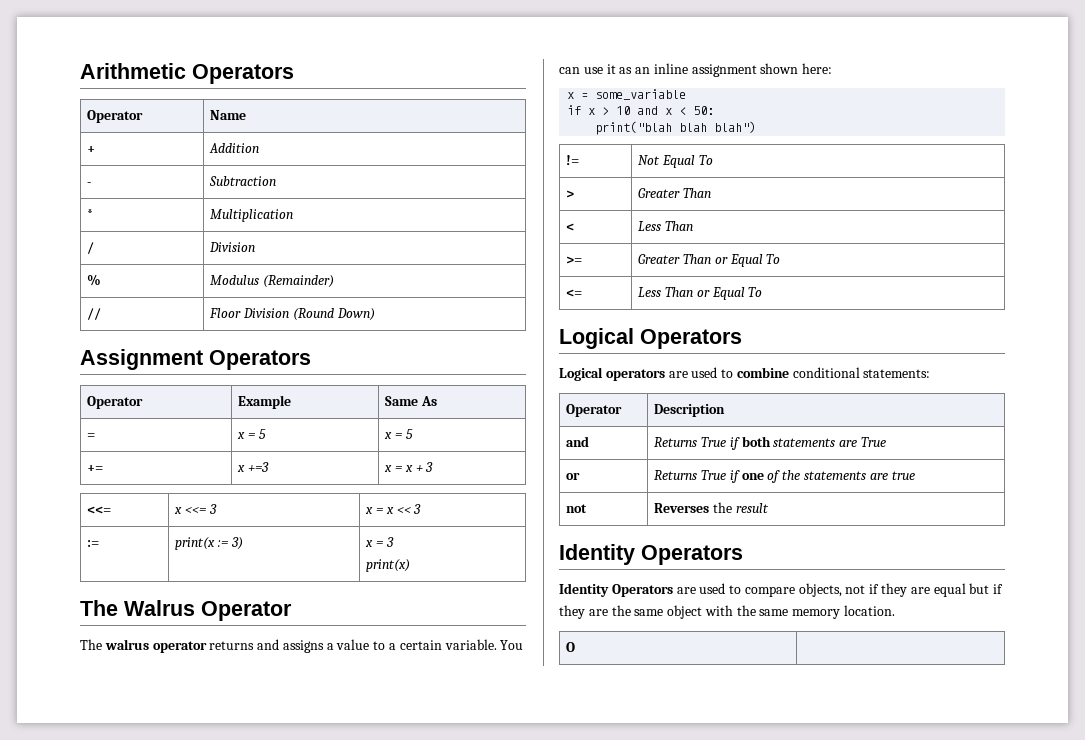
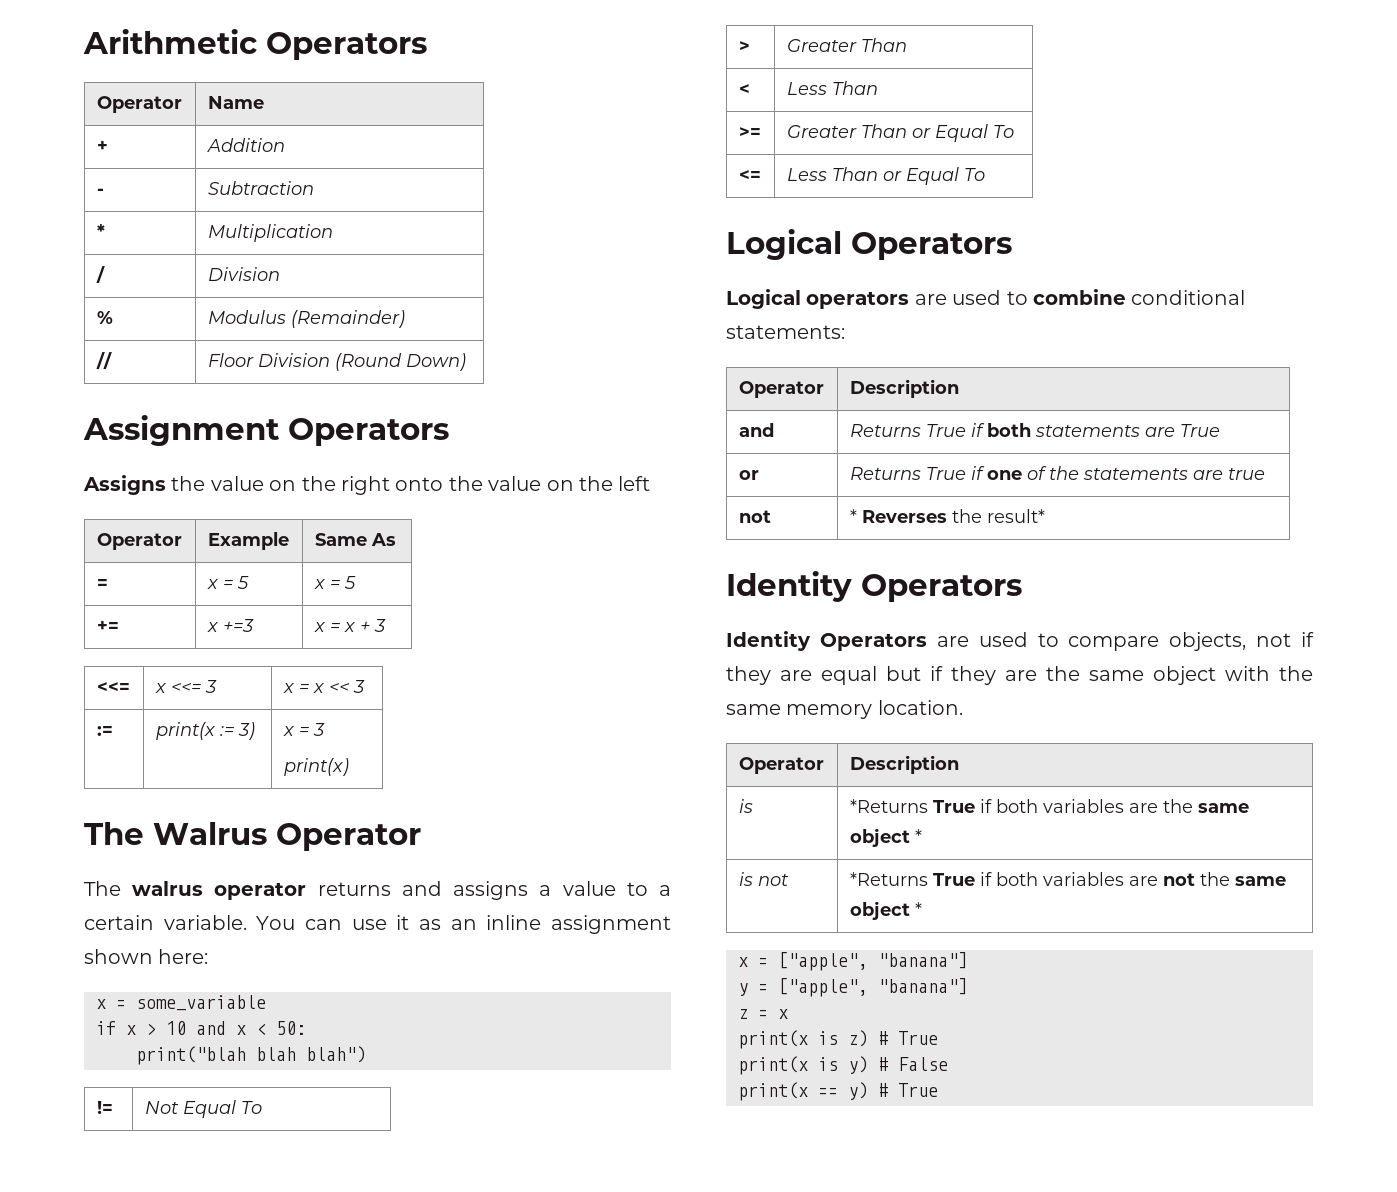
(311, 360) none -> [83,475,651,495] // Assigns the value on the right onto the value on the left
(588, 508) none -> [849,509,857,523] *
[735,503,769,513] result -> [986,509,1045,523] result*
[566,642,576,652] O | -> [738,757,824,774] [849,755,959,774] [738,799,753,813] [849,799,1249,813] [849,828,922,847] [738,872,789,886] [849,872,1286,886] [849,901,922,920] [738,952,968,971] [738,978,968,997] [738,1009,788,1019] [738,1030,938,1049] [738,1056,948,1075] [738,1082,938,1101] Operator | Description // is | *Returns True if both variables are the same object * // is not | *Returns True if both variables are not the same object * // x = ["apple", "banana"] // y = ["apple", "banana"] // z = x // print(x is z) # True // print(x is y) # False // print(x == y) # True

